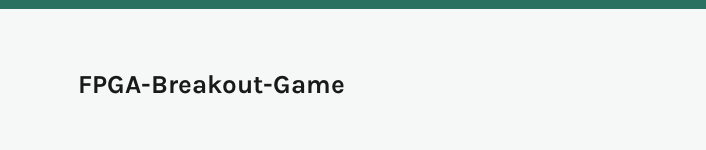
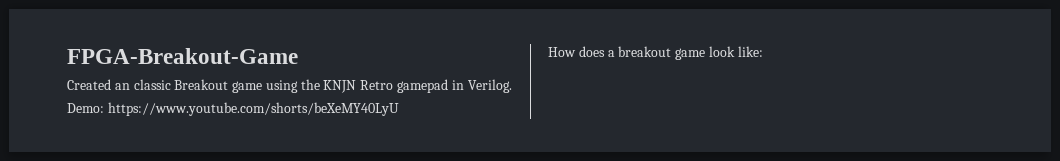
(345, 84) none -> [67,79,512,93] [67,102,399,116] [548,46,763,60] // Created an classic Breakout game using the KNJN Retro gamepad in Verilog. // Demo: https://www.youtube.com/shorts/beXeMY40LyU // How does a breakout game look like:

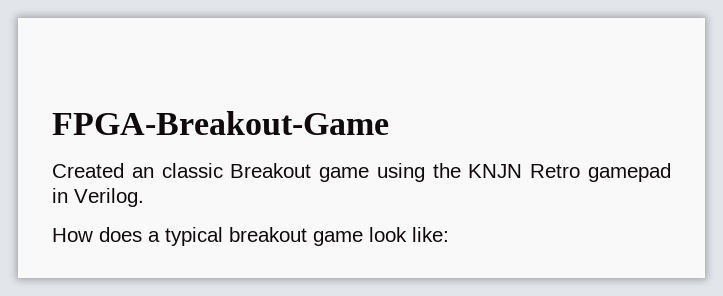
[67,102,399,116] // Demo: https://www.youtube.com/shorts/beXeMY40LyU -> (144, 197) none
(615, 53) none -> [165,227,223,246] typical

